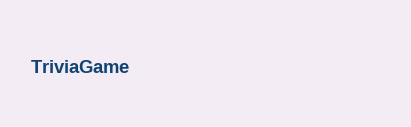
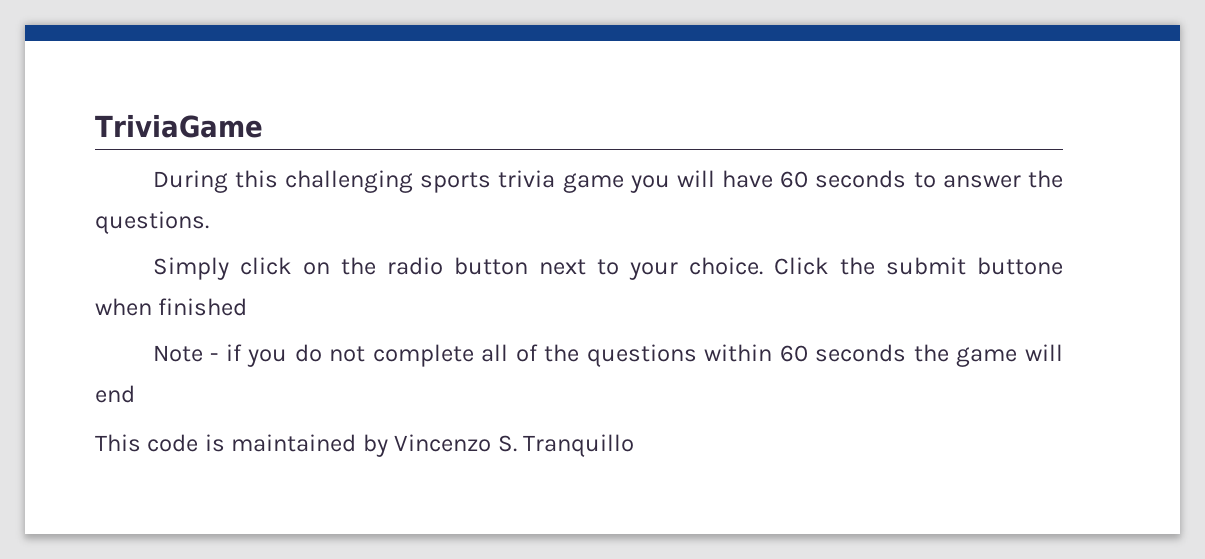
(129, 66) none -> [152,170,1063,193] [95,211,209,234] [152,257,1063,280] [95,298,248,316] [152,344,1063,367] [95,385,135,403] [95,434,635,457] // During this challenging sports trivia game you will have 60 seconds to answer the questions. // Simply click on the radio button next to your choice. Click the submit buttone when finished // Note - if you do not complete all of the questions within 60 seconds the game will end // This code is maintained by Vincenzo S. Tranquillo

